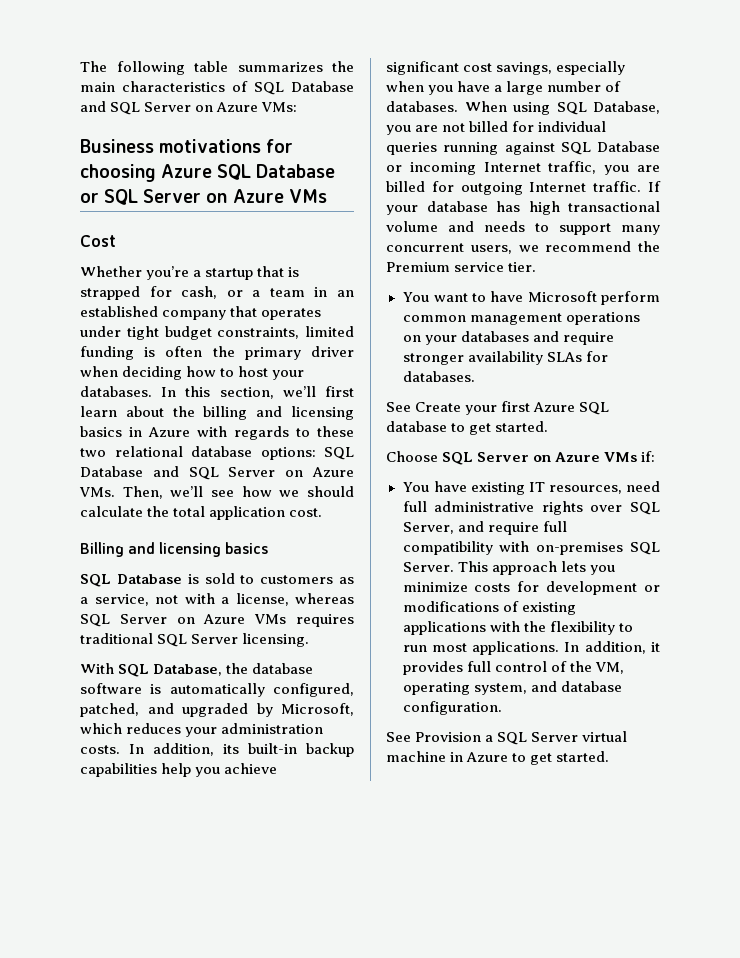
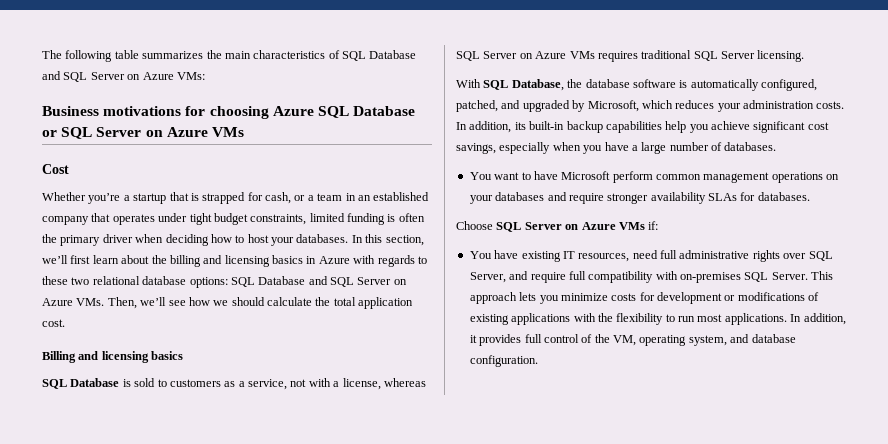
[464,101,660,115] [386,121,607,135] [386,141,660,155] [386,161,660,175] [386,181,661,195] [386,201,660,215] [386,221,660,235] [386,241,660,254] [386,262,537,272] When using SQL Database, you are not billed for individual queries running against SQL Database or incoming Internet traffic, you are billed for outgoing Internet traffic. If your database has high transactional volume and needs to support many concurrent users, we recommend the Premium service tier. -> (777, 146) none
[386,401,610,415] [386,421,549,435] // See Create your first Azure SQL database to get started. -> (810, 196) none
[386,731,628,745] [386,751,610,765] // See Provision a SQL Server virtual machine in Azure to get started. -> (538, 361) none

